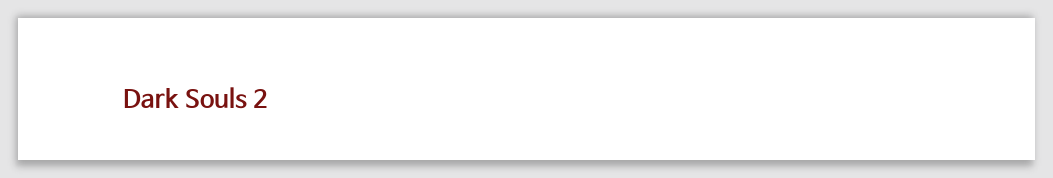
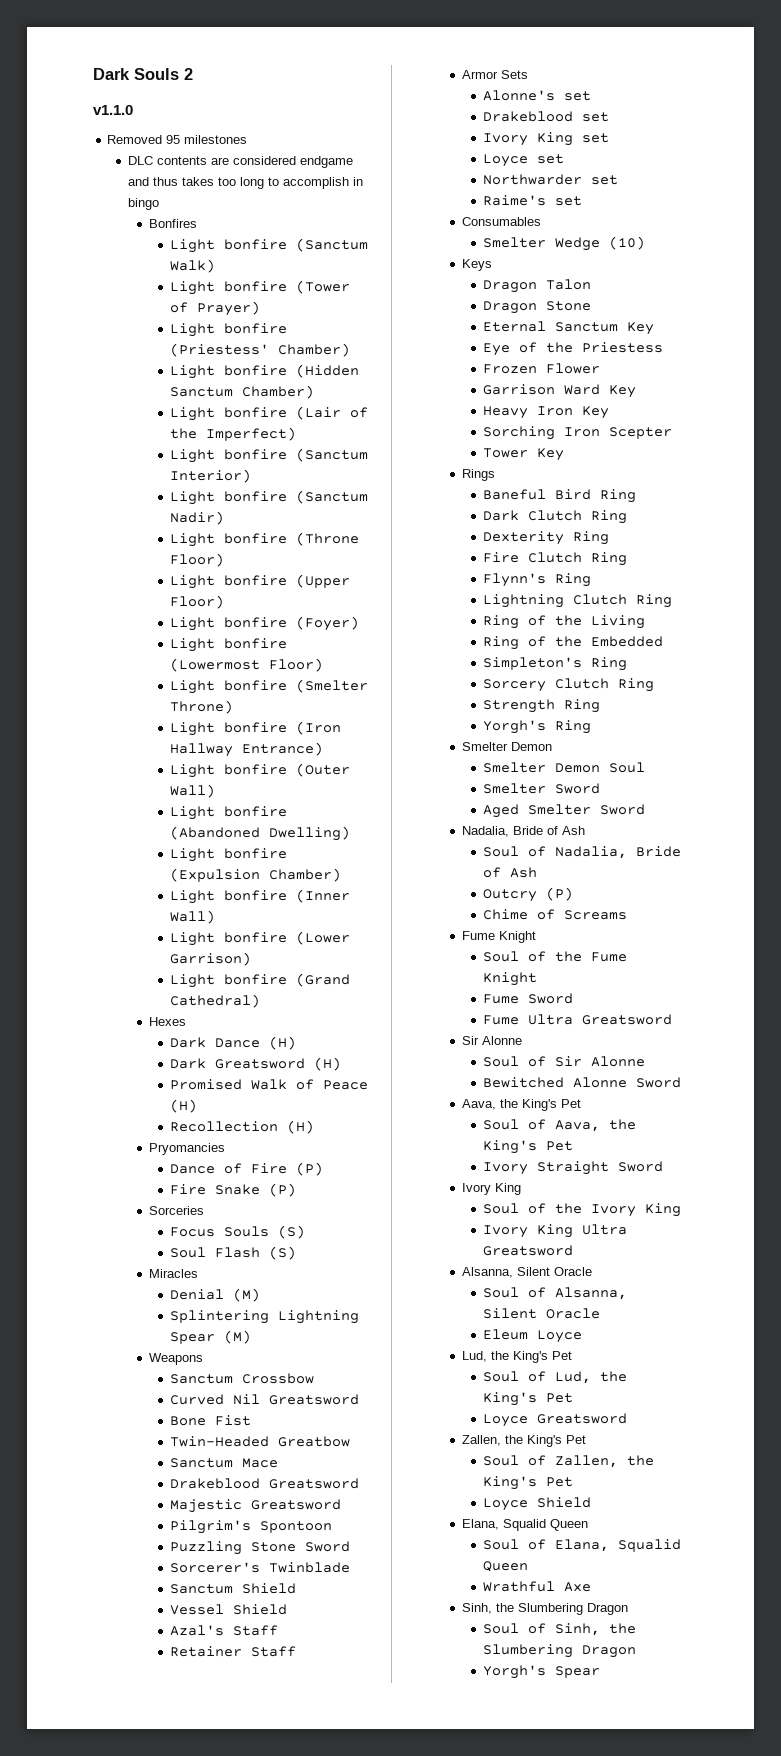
(269, 98) none -> [93,105,133,115] [107,135,248,144] [128,156,354,168] [128,177,364,189] [128,198,160,210] [148,219,197,228] [169,238,368,253] [169,259,215,273] [169,280,350,295] [169,301,260,316] [169,323,287,337] [169,343,350,357] [169,364,359,379] [169,385,314,399] [169,406,368,421] [169,427,296,441] [169,448,368,463] [169,469,251,483] [169,490,368,505] [169,511,224,525] [169,532,359,547] [169,553,224,567] [169,574,350,589] [169,595,224,609] [169,616,359,631] [169,638,287,652] [169,658,323,672] [169,679,368,694] [169,700,233,714] [169,721,341,736] [169,742,323,757] [169,763,350,778] [169,784,215,798] [169,806,287,820] [169,826,350,841] [169,848,287,862] [169,868,341,882] [169,889,350,904] [169,910,215,924] [169,931,350,946] [169,952,251,966] [169,973,350,988] [169,994,260,1008] [148,1017,186,1026] [169,1036,296,1050] [169,1057,341,1071] [169,1079,368,1090] [169,1099,197,1113] [169,1120,314,1134] [148,1143,225,1155] [169,1162,323,1176] [169,1183,296,1197] [148,1206,204,1215] [169,1225,305,1239] [169,1246,296,1260] [148,1269,198,1278] [169,1288,260,1302] [169,1310,359,1324] [169,1330,251,1344] [148,1353,203,1365] [169,1373,314,1384] [169,1394,359,1405] [169,1415,251,1426] [169,1436,350,1447] [169,1458,278,1468] [169,1478,359,1489] [169,1499,341,1513] [169,1520,332,1534] [169,1541,350,1555] [169,1562,350,1573] [169,1583,296,1594] [169,1604,287,1615] [169,1625,278,1636] [169,1646,296,1657] [461,70,528,79] [482,90,591,101] [482,111,609,122] [482,132,609,146] [482,154,564,167] [482,174,618,185] [482,195,582,206] [461,217,541,226] [482,236,645,251] [461,259,492,271] [482,279,591,293] [482,301,591,314] [482,321,654,335] [482,342,663,356] [482,363,600,374] [482,384,636,398] [482,406,609,419] [482,426,672,440] [482,448,564,461] [461,469,495,481] [482,489,636,503] [482,510,627,524] [482,531,609,545] [482,552,627,566] [482,573,591,587] [482,594,672,608] [482,615,645,629] [482,636,663,650] [482,657,627,671] [482,678,654,692] [482,699,600,713] [482,720,591,734] [461,742,552,751] [482,762,645,773] [482,783,600,794] [482,804,645,818] [461,826,585,837] [482,846,681,859] [482,867,537,878] [482,887,573,902] [482,909,627,920] [461,931,536,943] [482,951,627,962] [482,972,537,986] [482,993,573,1004] [482,1014,672,1025] [461,1036,522,1045] [482,1056,645,1067] [482,1077,681,1088] [461,1099,581,1111] [482,1119,636,1132] [482,1140,573,1154] [482,1161,663,1175] [461,1183,521,1195] [482,1203,681,1217] [482,1224,627,1238] [482,1245,573,1256] [461,1267,592,1278] [482,1287,627,1300] [482,1308,600,1319] [482,1329,582,1343] [461,1351,572,1363] [482,1371,627,1384] [482,1392,573,1406] [482,1413,627,1427] [461,1435,586,1447] [482,1455,654,1468] [482,1476,573,1490] [482,1497,591,1511] [461,1519,588,1531] [482,1539,681,1552] [482,1561,528,1572] [482,1581,591,1592] [461,1603,628,1615] [482,1623,636,1636] [482,1644,636,1658] [482,1665,600,1679] // v1.1.0 // Removed 95 milestones // DLC contents are considered endgame and thus takes too long to accomplish in bingo // Bonfires // Light bonfire (Sanctum Walk) // Light bonfire (Tower of Prayer) // Light bonfire (Priestess' Chamber) // Light bonfire (Hidden Sanctum Chamber) // Light bonfire (Lair of the Imperfect) // Light bonfire (Sanctum Interior) // Light bonfire (Sanctum Nadir) // Light bonfire (Throne Floor) // Light bonfire (Upper Floor) // Light bonfire (Foyer) // Light bonfire (Lowermost Floor) // Light bonfire (Smelter Throne) // Light bonfire (Iron Hallway Entrance) // Light bonfire (Outer Wall) // Light bonfire (Abandoned Dwelling) // Light bonfire (Expulsion Chamber) // Light bonfire (Inner Wall) // Light bonfire (Lower Garrison) // Light bonfire (Grand Cathedral) // Hexes // Dark Dance (H) // Dark Greatsword (H) // Promised Walk of Peace (H) // Recollection (H) // Pryomancies // Dance of Fire (P) // Fire Snake (P) // Sorceries // Focus Souls (S) // Soul Flash (S) // Miracles // Denial (M) // Splintering Lightning Spear (M) // Weapons // Sanctum Crossbow // Curved Nil Greatsword // Bone Fist // Twin-Headed Greatbow // Sanctum Mace // Drakeblood Greatsword // Majestic Greatsword // Pilgrim's Spontoon // Puzzling Stone Sword // Sorcerer's Twinblade // Sanctum Shield // Vessel Shield // Azal's Staff // Retainer Staff // Armor Sets // Alonne's set // Drakeblood set // Ivory King set // Loyce set // Northwarder set // Raime's set // Consumables // Smelter Wedge (10) // Keys // Dragon Talon // Dragon Stone // Eternal Sanctum Key // Eye of the Priestess // Frozen Flower // Garrison Ward Key // Heavy Iron Key // Sorching Iron Scepter // Tower Key // Rings // Baneful Bird Ring // Dark Clutch Ring // Dexterity Ring // Fire Clutch Ring // Flynn's Ring // Lightning Clutch Ring // Ring of the Living // Ring of the Embedded // Simpleton's Ring // Sorcery Clutch Ring // Strength Ring // Yorgh's Ring // Smelter Demon // Smelter Demon Soul // Smelter Sword // Aged Smelter Sword // Nadalia, Bride of Ash // Soul of Nadalia, Bride of Ash // Outcry (P) // Chime of Screams // Fume Knight // Soul of the Fume Knight // Fume Sword // Fume Ultra Greatsword // Sir Alonne // Soul of Sir Alonne // Bewitched Alonne Sword // Aava, the King's Pet // Soul of Aava, the King's Pet // Ivory Straight Sword // Ivory King // Soul of the Ivory King // Ivory King Ultra Greatsword // Alsanna, Silent Oracle // Soul of Alsanna, Silent Oracle // Eleum Loyce // Lud, the King's Pet // Soul of Lud, the King's Pet // Loyce Greatsword // Zallen, the King's Pet // Soul of Zallen, the King's Pet // Loyce Shield // Elana, Squalid Queen // Soul of Elana, Squalid Queen // Wrathful Axe // Sinh, the Slumbering Dragon // Soul of Sinh, the Slumbering Dragon // Yorgh's Spear

